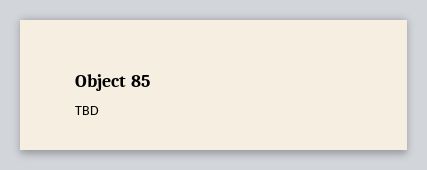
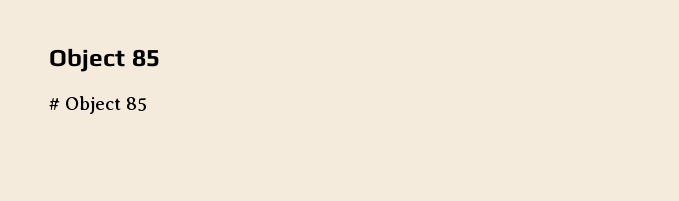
[75,106,99,115] TBD -> [49,96,148,114] # Object 85

